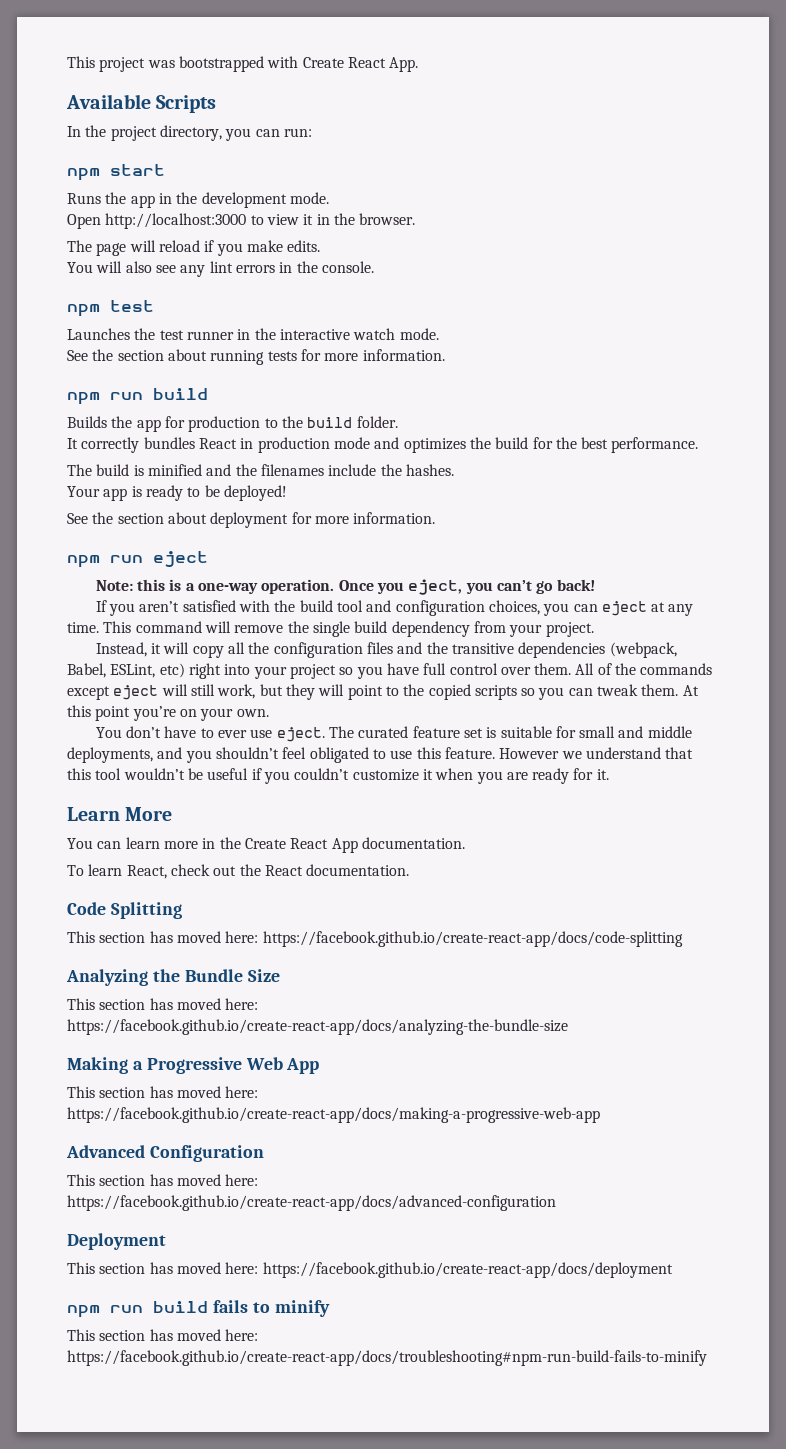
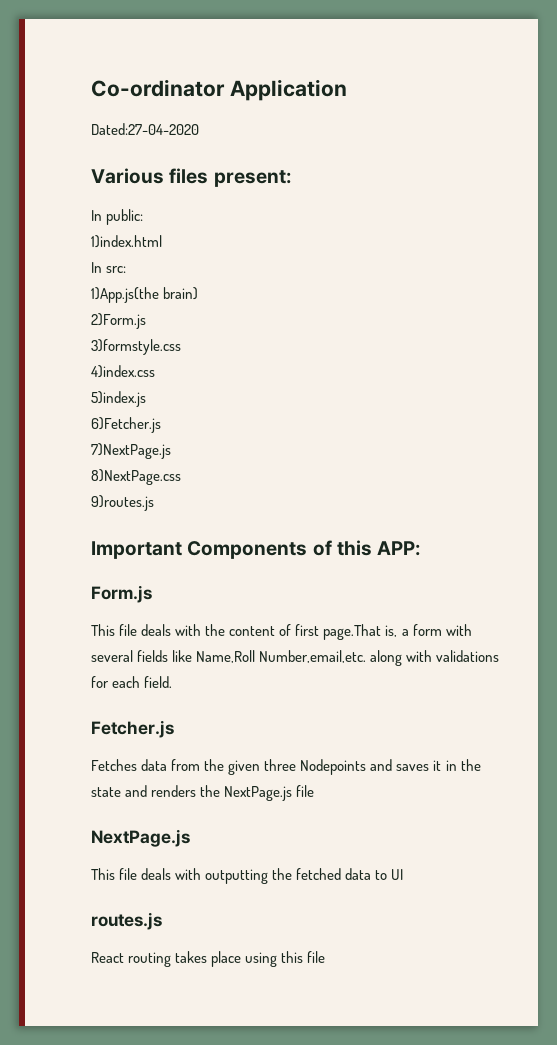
[67,56,419,72] [66,94,217,113] [67,125,312,141] [67,164,165,181] [67,192,329,208] [67,213,416,229] [67,240,321,256] [67,261,374,277] [67,300,154,317] [67,328,439,340] [67,349,445,365] [67,388,208,405] [67,416,398,432] [67,437,699,453] [67,464,454,476] [67,485,287,501] [67,512,436,528] [67,551,208,568] [95,579,595,595] [95,600,694,616] [67,621,594,637] [95,642,677,658] [67,663,713,679] [67,684,699,700] [67,705,269,721] [95,726,692,742] [67,747,694,763] [67,768,609,784] [67,807,173,821] [67,837,465,853] [67,864,410,879] [67,902,182,919] [67,931,683,947] [66,969,280,986] [67,998,259,1010] [67,1019,568,1035] [67,1057,320,1074] [67,1086,259,1098] [67,1107,600,1123] [66,1145,264,1162] [67,1174,259,1186] [67,1195,556,1211] [67,1233,166,1250] [67,1262,673,1278] [67,1300,330,1318] [67,1329,259,1341] [67,1350,707,1366] This project was bootstrapped with Create React App. // Available Scripts // In the project directory, you can run: // npm start // Runs the app in the development mode. // Open http://localhost:3000 to view it in the browser. // The page will reload if you make edits. // You will also see any lint errors in the console. // npm test // Launches the test runner in the interactive watch mode. // See the section about running tests for more information. // npm run build // Builds the app for production to the build folder. // It correctly bundles React in production mode and optimizes the build for the best performance. // The build is minified and the filenames include the hashes. // Your app is ready to be deployed! // See the section about deployment for more information. // npm run eject // Note: this is a one-way operation. Once you eject, you can’t go back! // If you aren’t satisfied with the build tool and configuration choices, you can eject at any time. This command will remove the single build dependency from your project. // Instead, it will copy all the configuration files and the transitive dependencies (webpack, Babel, ESLint, etc) right into your project so you have full control over them. All of the commands except eject will still work, but they will point to the copied scripts so you can tweak them. At this point you’re on your own. // You don’t have to ever use eject. The curated feature set is suitable for small and middle deployments, and you shouldn’t feel obligated to use this feature. However we understand that this tool wouldn’t be useful if you couldn’t customize it when you are ready for it. // Learn More // You can learn more in the Create React App documentation. // To learn React, check out the React documentation. // Code Splitting // This section has moved here: https://facebook.github.io/create-react-app/docs/code-splitting // Analyzing the Bundle Size // This section has moved here: https://facebook.github.io/create-react-app/docs/analyzing-the-bundle-size // Making a Progressive Web App // This section has moved here: https://facebook.github.io/create-react-app/docs/making-a-progressive-web-app // Advanced Configuration // This section has moved here: https://facebook.github.io/create-react-app/docs/advanced-configuration // Deployment // This section has moved here: https://facebook.github.io/create-react-app/docs/deployment // npm run build fails to minify // This section has moved here: https://facebook.github.io/create-react-app/docs/troubleshooting#npm-run-build-fails-to-minify -> [91,79,347,101] [91,123,199,135] [91,168,292,187] [91,209,144,225] [91,235,162,248] [91,262,127,273] [91,287,199,303] [91,313,146,329] [91,339,181,355] [91,365,155,378] [91,391,146,407] [91,417,161,433] [91,443,171,459] [91,469,181,485] [91,495,154,511] [91,540,422,559] [91,585,152,603] [91,624,472,640] [91,650,500,666] [91,676,173,688] [91,720,174,738] [91,759,481,775] [91,785,315,801] [91,829,190,847] [91,868,404,884] [91,912,162,930] [91,951,326,967] Co-ordinator Application // Dated:27-04-2020 // Various files present: // In public: // 1)index.html // In src: // 1)App.js(the brain) // 2)Form.js // 3)formstyle.css // 4)index.css // 5)index.js // 6)Fetcher.js // 7)NextPage.js // 8)NextPage.css // 9)routes.js // Important Components of this APP: // Form.js // This file deals with the content of first page.That is, a form with several fields like Name,Roll Number,email,etc. along with validations for each field. // Fetcher.js // Fetches data from the given three Nodepoints and saves it in the state and renders the NextPage.js file // NextPage.js // This file deals with outputting the fetched data to UI // routes.js // React routing takes place using this file

